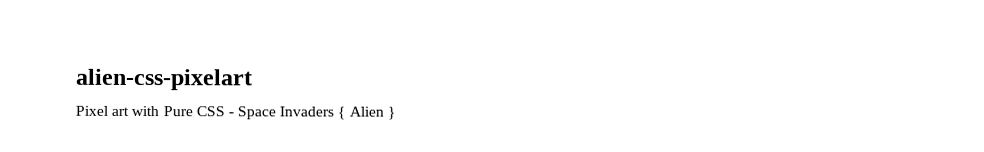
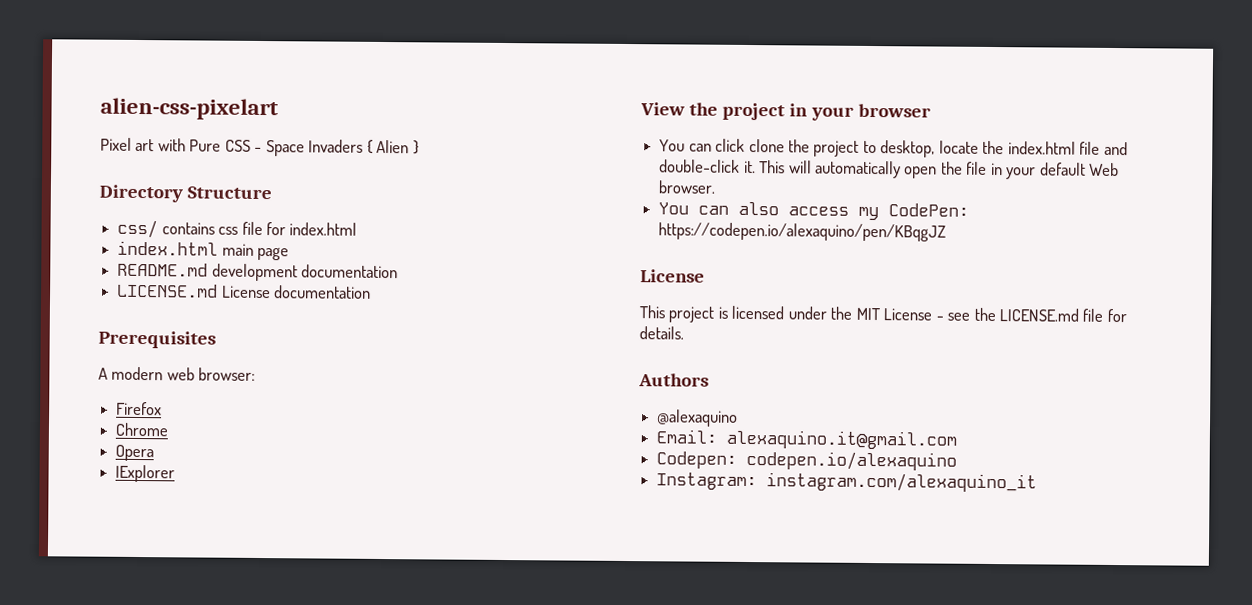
(395, 113) none -> [99,184,273,203] [117,219,358,239] [117,240,290,261] [117,262,399,282] [117,283,372,299] [98,330,216,349] [98,366,256,381] [116,401,163,416] [115,422,169,437] [115,444,155,462] [115,464,176,483] [640,102,931,121] [659,138,1128,158] [659,159,1120,180] [658,180,717,194] [658,201,970,221] [658,222,947,242] [640,269,705,283] [639,305,1127,323] [639,326,684,340] [638,373,709,387] [656,409,739,427] [656,429,958,450] [656,450,958,471] [656,472,1038,493] // Directory Structure // css/ contains css file for index.html // index.html main page // README.md development documentation // LICENSE.md License documentation // Prerequisites // A modern web browser: // Firefox // Chrome // Opera // IExplorer // View the project in your browser // You can click clone the project to desktop, locate the index.html file and double-click it. This will automatically open the file in your default Web browser. // You can also access my CodePen: https://codepen.io/alexaquino/pen/KBqgJZ // License // This project is licensed under the MIT License - see the LICENSE.md file for details. // Authors // @alexaquino // Email: alexaquino.it@gmail.com // Codepen: codepen.io/alexaquino // Instagram: instagram.com/alexaquino_it

